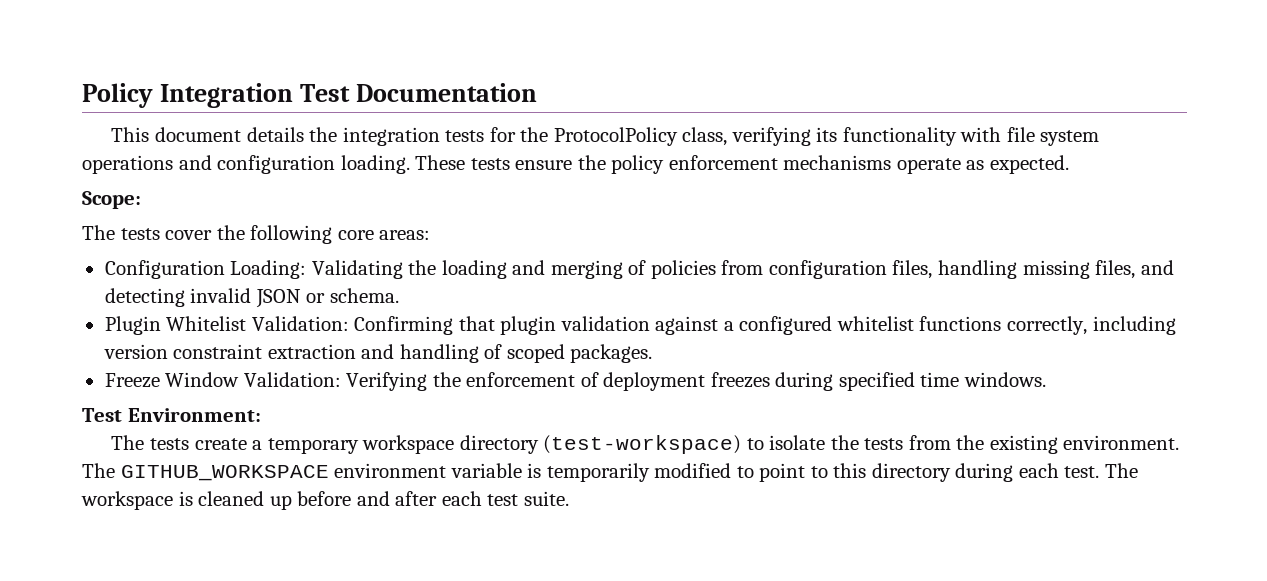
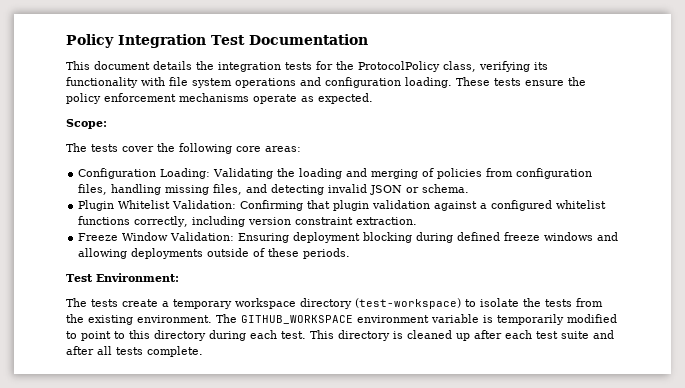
[267,344,653,363] [104,372,1046,391] extraction and handling of scoped packages. // Freeze Window Validation: Verifying the enforcement of deployment freezes during specified time windows. -> [356,217,418,225] [78,232,619,243] [78,248,351,259] extraction. // Freeze Window Validation: Ensuring deployment blocking during defined freeze windows and allowing deployments outside of these periods.
[1105,463,1139,478] [81,491,173,510] The workspace -> [310,330,390,341] This directory
[297,491,390,506] before and -> (470, 337) none
[523,491,569,506] suite. -> [561,330,614,339] [66,346,203,357] suite and after all tests complete.

